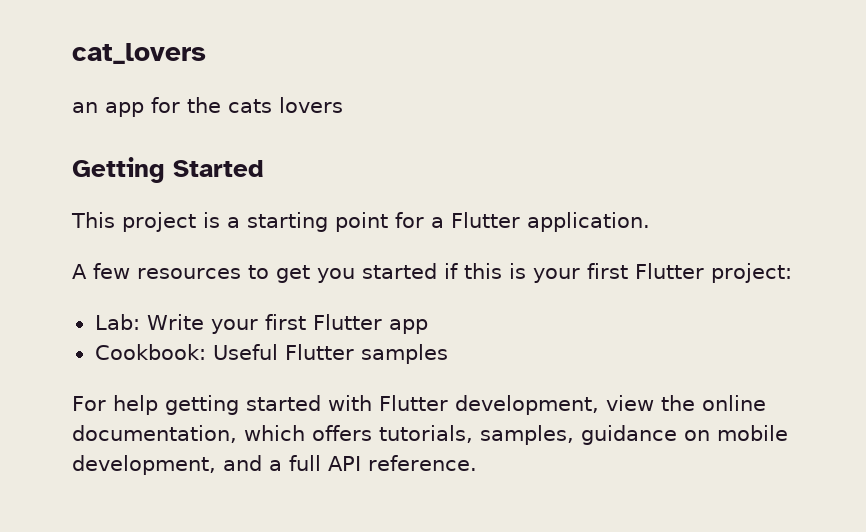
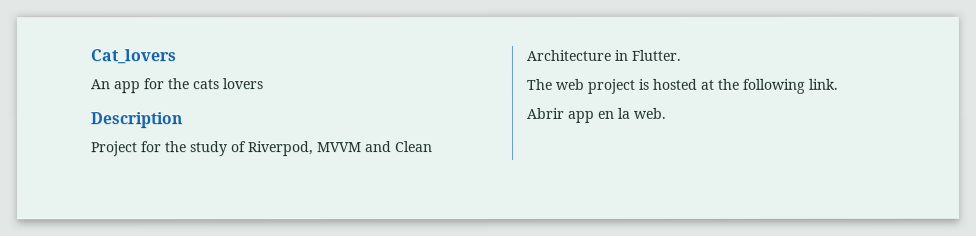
[72,43,206,64] [72,102,98,113] cat_lovers // an -> [90,49,176,65] [90,79,110,90] Cat_lovers // An
[72,157,264,183] [71,212,650,232] [72,263,792,283] [94,314,428,334] [94,344,448,364] [72,395,766,415] [72,425,788,445] [72,455,477,475] Getting Started // This project is a starting point for a Flutter application. // A few resources to get you started if this is your first Flutter project: // Lab: Write your first Flutter app // Cookbook: Useful Flutter samples // For help getting started with Flutter development, view the online documentation, which offers tutorials, samples, guidance on mobile development, and a full API reference. -> [90,112,183,129] [91,141,433,157] [526,49,681,61] [526,78,838,94] [526,107,667,123] Description // Project for the study of Riverpod, MVVM and Clean Architecture in Flutter. // The web project is hosted at the following link. // Abrir app en la web.

